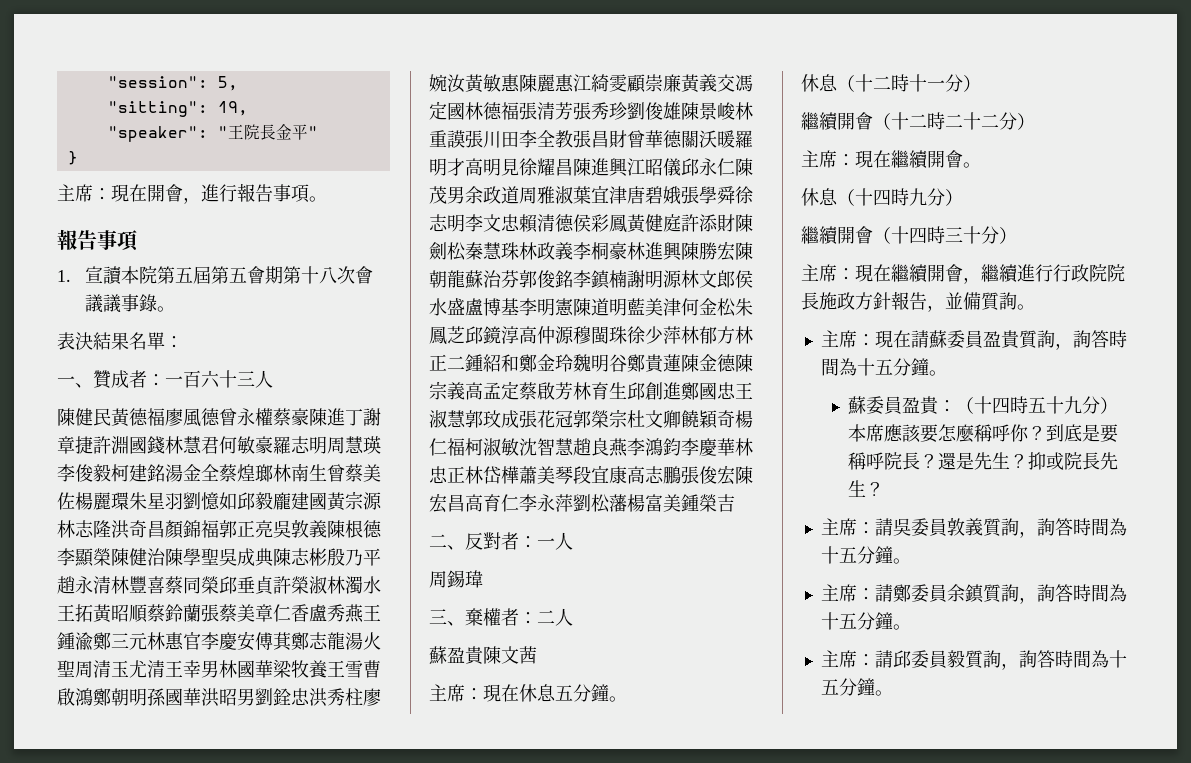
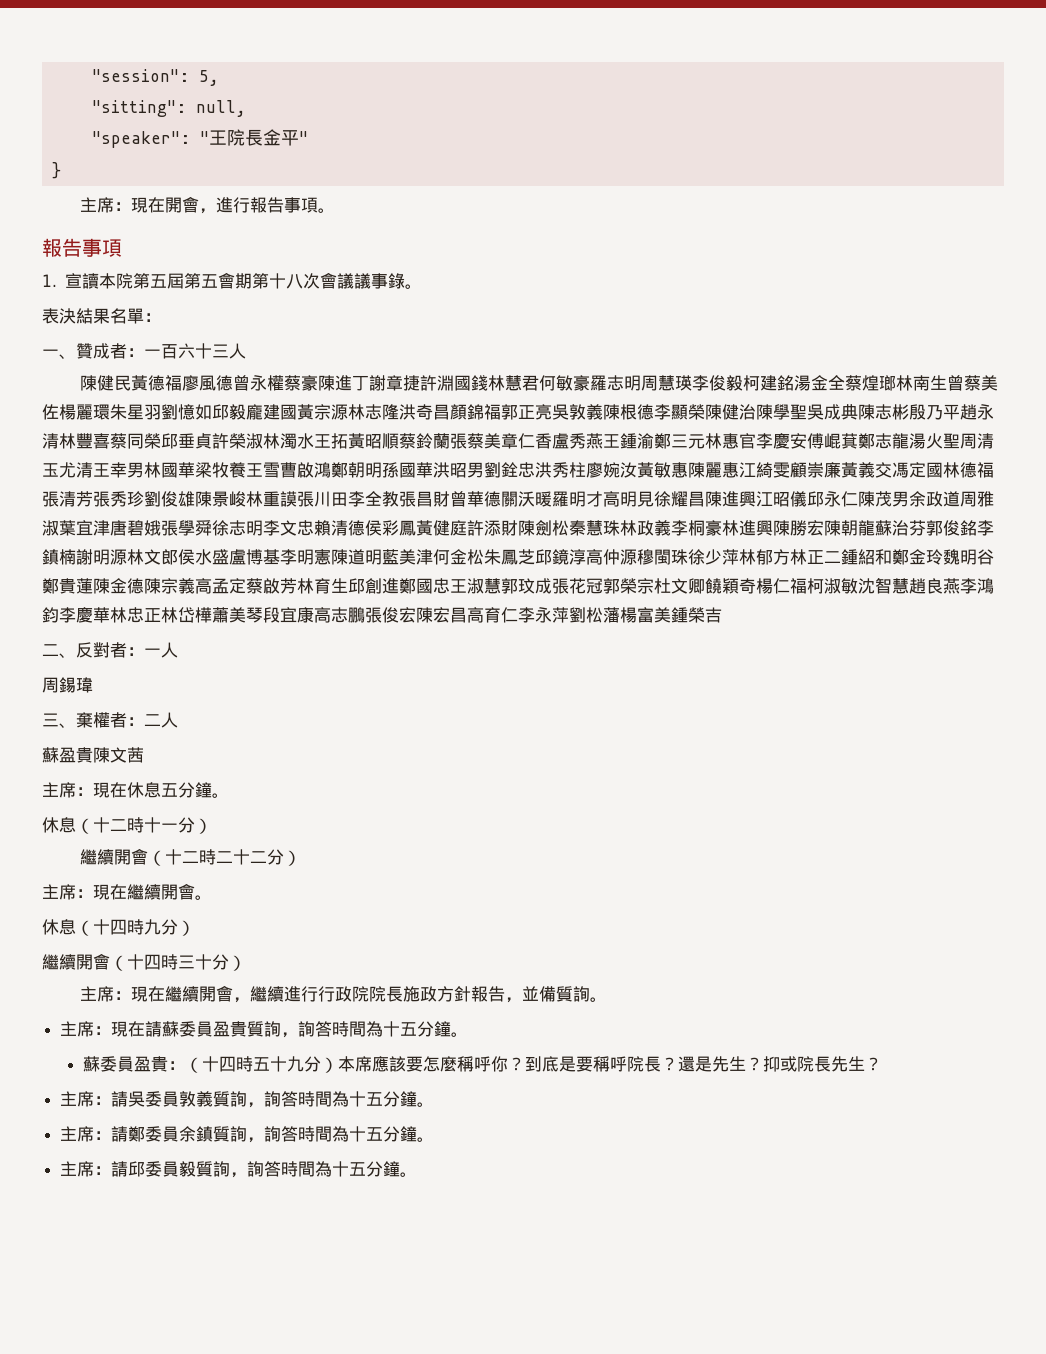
[217,101,248,116] 19, -> [195,100,246,117] null,
(273, 641) none -> [824,433,841,449] 崐

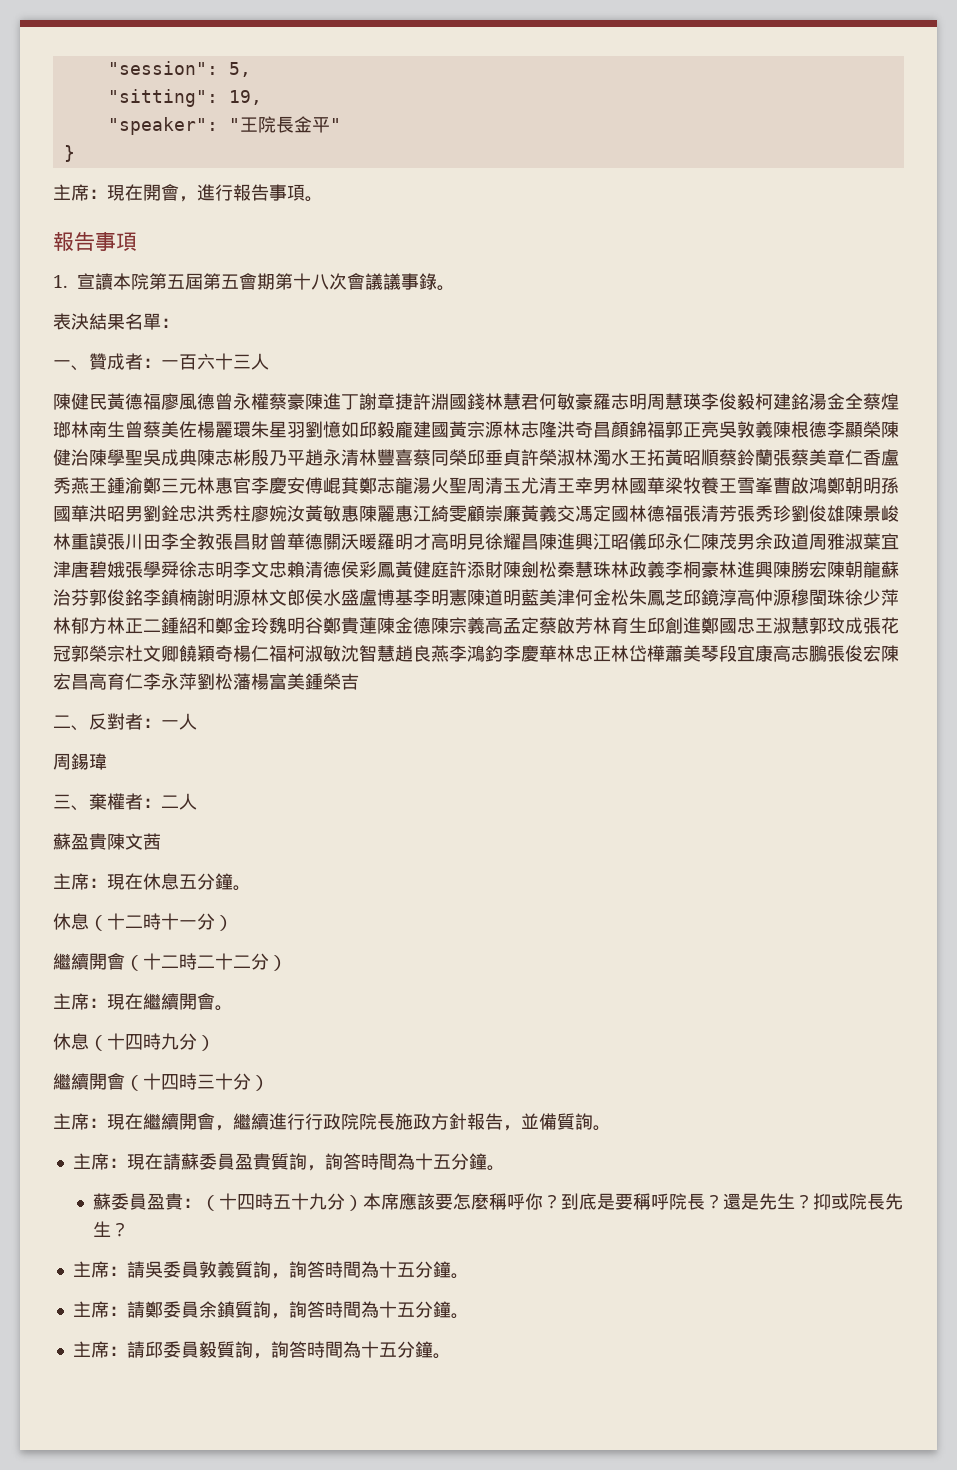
[195,100,246,117] null, -> [228,90,262,105] 19,
(280, 470) none -> [755,477,773,494] 峯

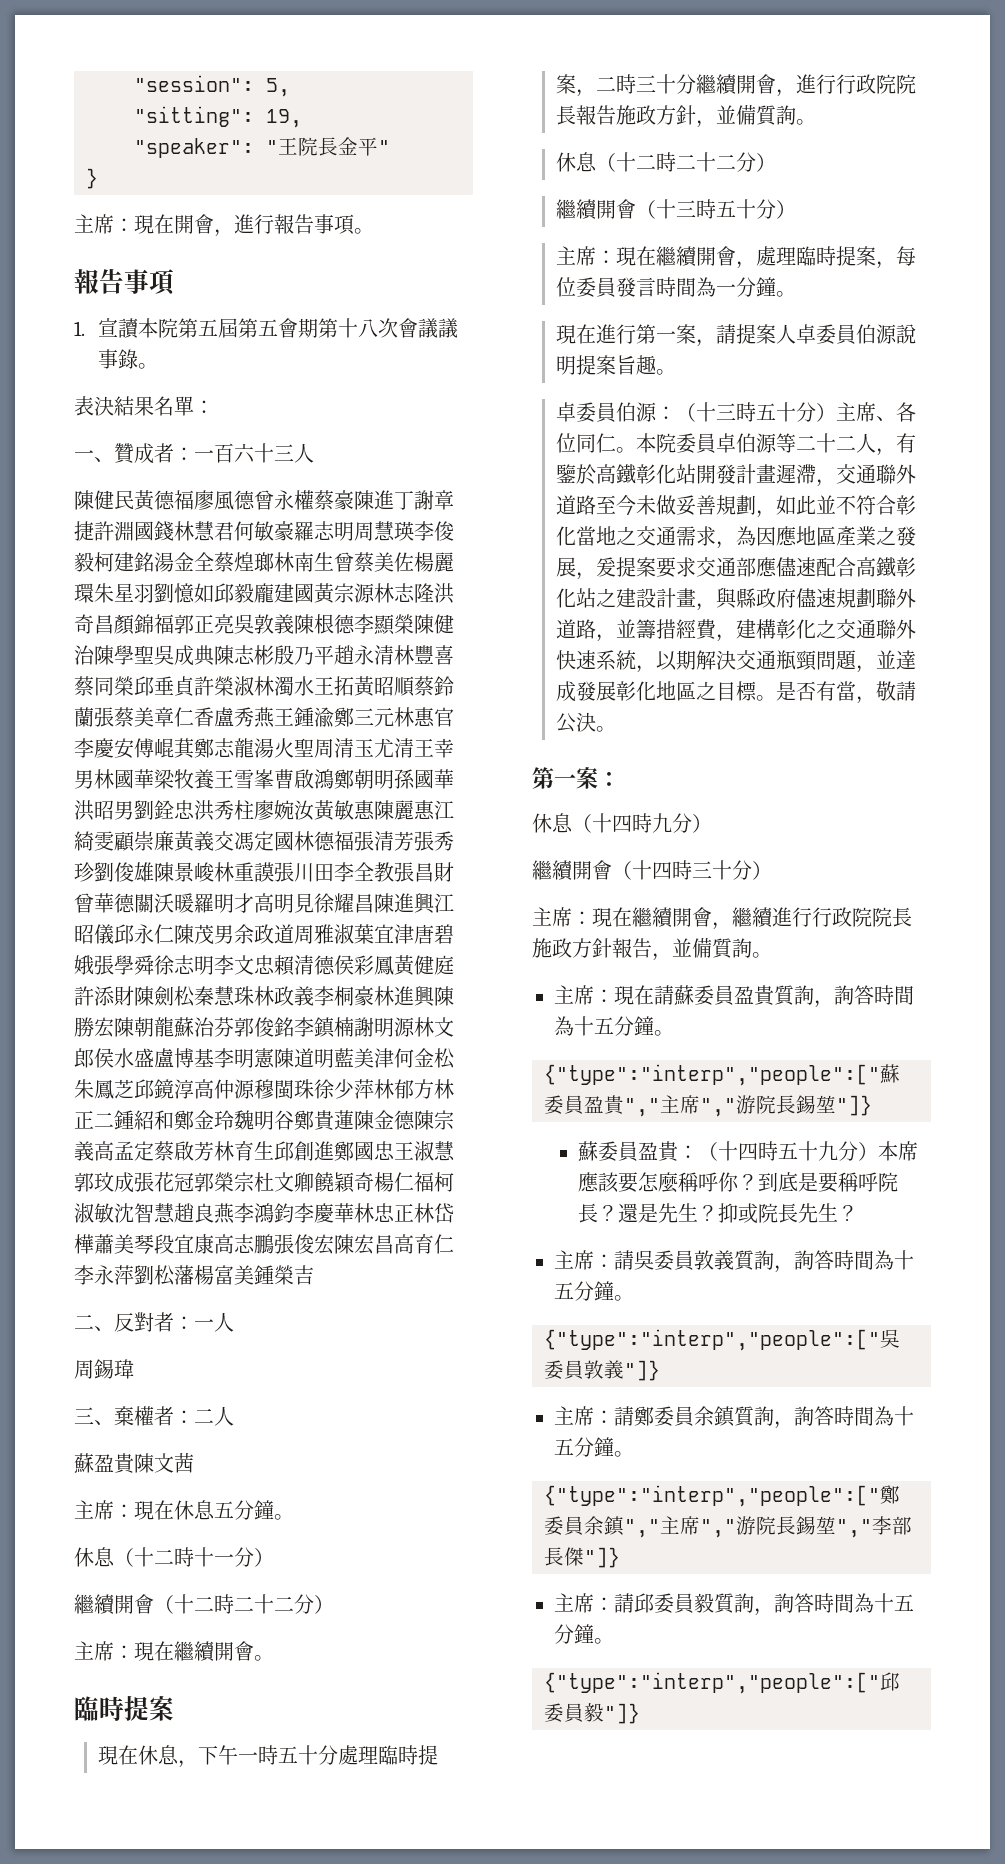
(233, 1008) none -> [74,1696,174,1721] [97,1745,438,1768] [555,74,916,97] [555,105,816,128] [555,152,776,172] [555,199,796,220] [555,246,916,269] [555,277,796,298] [555,324,916,347] [555,355,676,375] [555,402,916,423] [555,433,916,456] [555,464,916,487] [555,495,916,518] [555,526,916,549] [555,557,916,580] [555,587,916,611] [555,619,916,642] [555,650,916,673] [555,681,916,704] [555,712,616,733] [532,767,620,789] // 臨時提案 // 現在休息，下午一時五十分處理臨時提案，二時三十分繼續開會，進行行政院院長報告施政方針，並備質詢。 // 休息（十二時二十二分） // 繼續開會（十三時五十分） // 主席：現在繼續開會，處理臨時提案，每位委員發言時間為一分鐘。 // 現在進行第一案，請提案人卓委員伯源說明提案旨趣。 // 卓委員伯源：（十三時五十分）主席、各位同仁。本院委員卓伯源等二十二人，有鑒於高鐵彰化站開發計畫遲滯，交通聯外道路至今未做妥善規劃，如此並不符合彰化當地之交通需求，為因應地區產業之發展，爰提案要求交通部應儘速配合高鐵彰化站之建設計畫，與縣政府儘速規劃聯外道路，並籌措經費，建構彰化之交通聯外快速系統，以期解決交通瓶頸問題，並達成發展彰化地區之目標。是否有當，敬請公決。 // 第一案：
(505, 1168) none -> [544,1064,900,1086] [544,1095,872,1117] // {"type":"interp","people":["蘇委員盈貴","主席","游院長錫堃"]}
(469, 1276) none -> [544,1329,900,1351] [544,1360,660,1381] // {"type":"interp","people":["吳委員敦義"]}
(469, 1316) none -> [544,1485,900,1507] [544,1516,912,1538] [544,1547,620,1568] // {"type":"interp","people":["鄭委員余鎮","主席","游院長錫堃","李部長傑"]}
(451, 1356) none -> [544,1672,900,1694] [544,1703,640,1724] // {"type":"interp","people":["邱委員毅"]}

